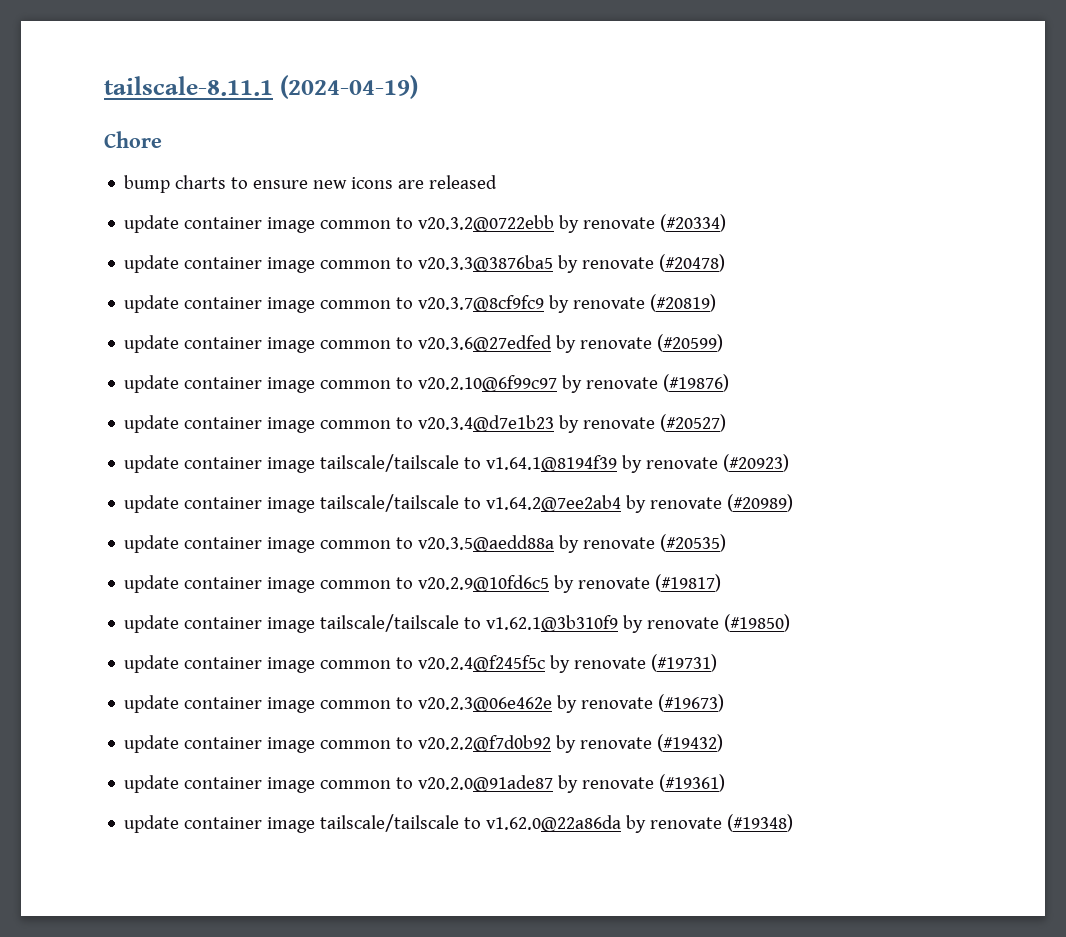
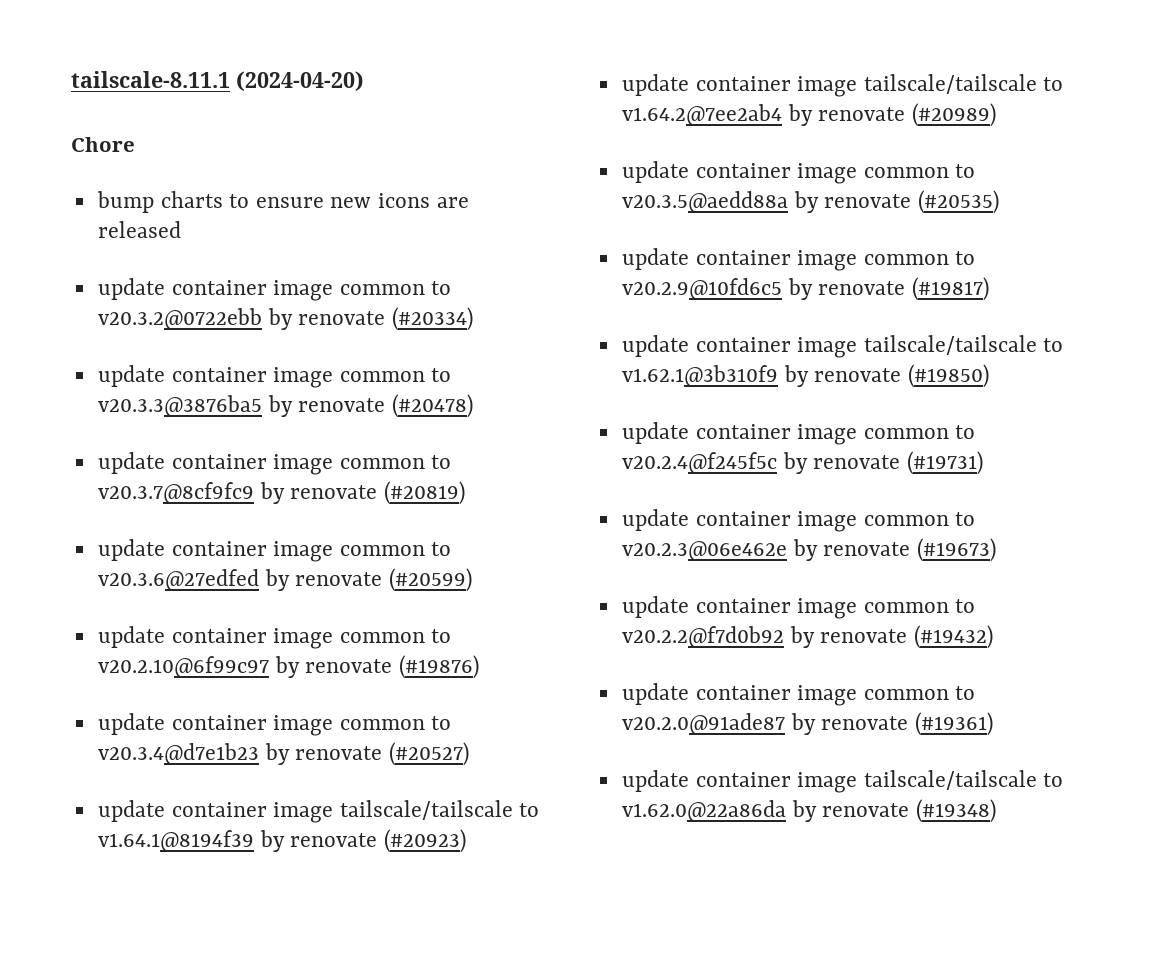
[279,75,418,99] (2024-04-19) -> [236,71,364,91] (2024-04-20)

